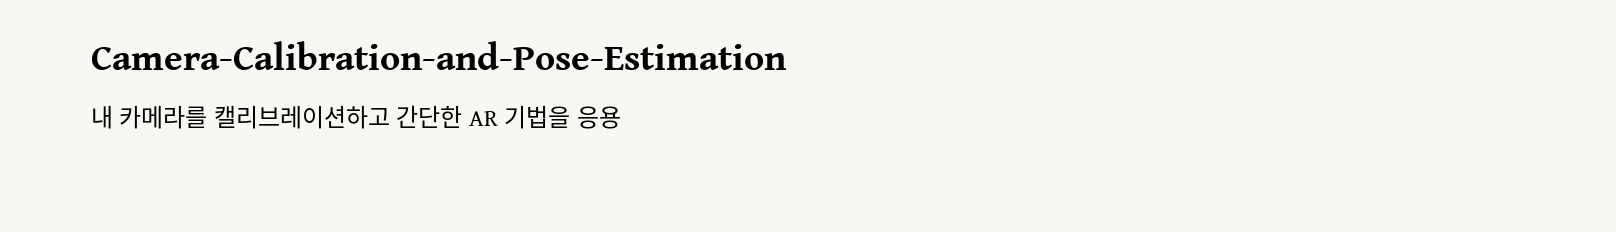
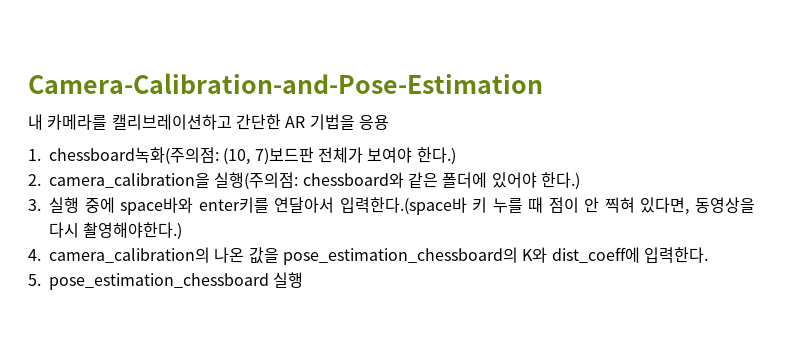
(621, 117) none -> [28,147,456,165] [28,172,580,190] [28,197,756,215] [49,222,183,240] [28,247,708,265] [28,272,304,290] // 1. chessboard녹화(주의점: (10, 7)보드판 전체가 보여야 한다.) // 2. camera_calibration을 실행(주의점: chessboard와 같은 폴더에 있어야 한다.) // 3. 실행 중에 space바와 enter키를 연달아서 입력한다.(space바 키 누를 때 점이 안 찍혀 있다면, 동영상을 다시 촬영해야한다.) // 4. camera_calibration의 나온 값을 pose_estimation_chessboard의 K와 dist_coeff에 입력한다. // 5. pose_estimation_chessboard 실행

